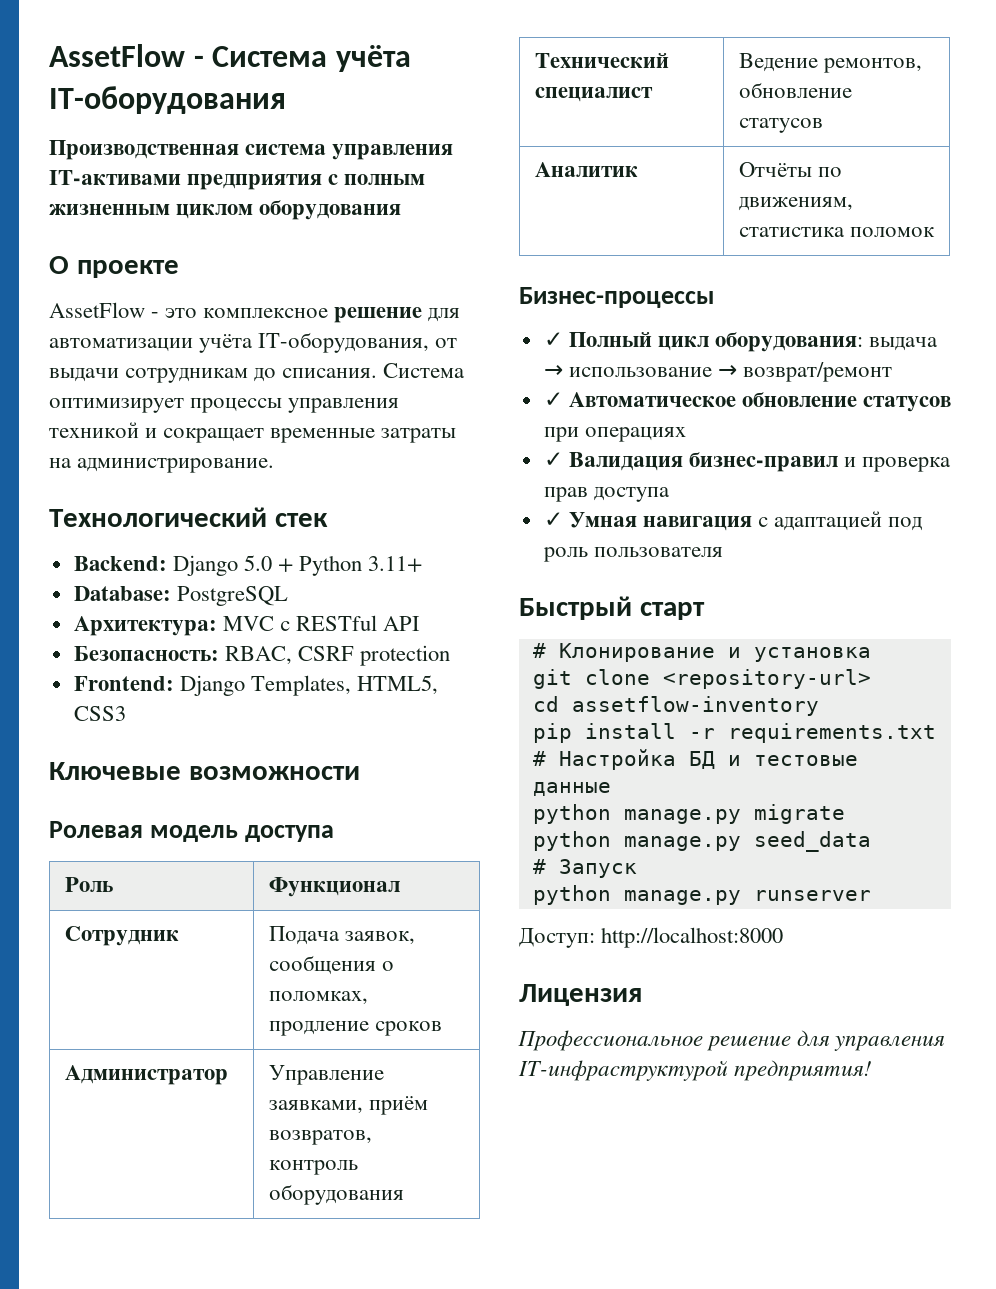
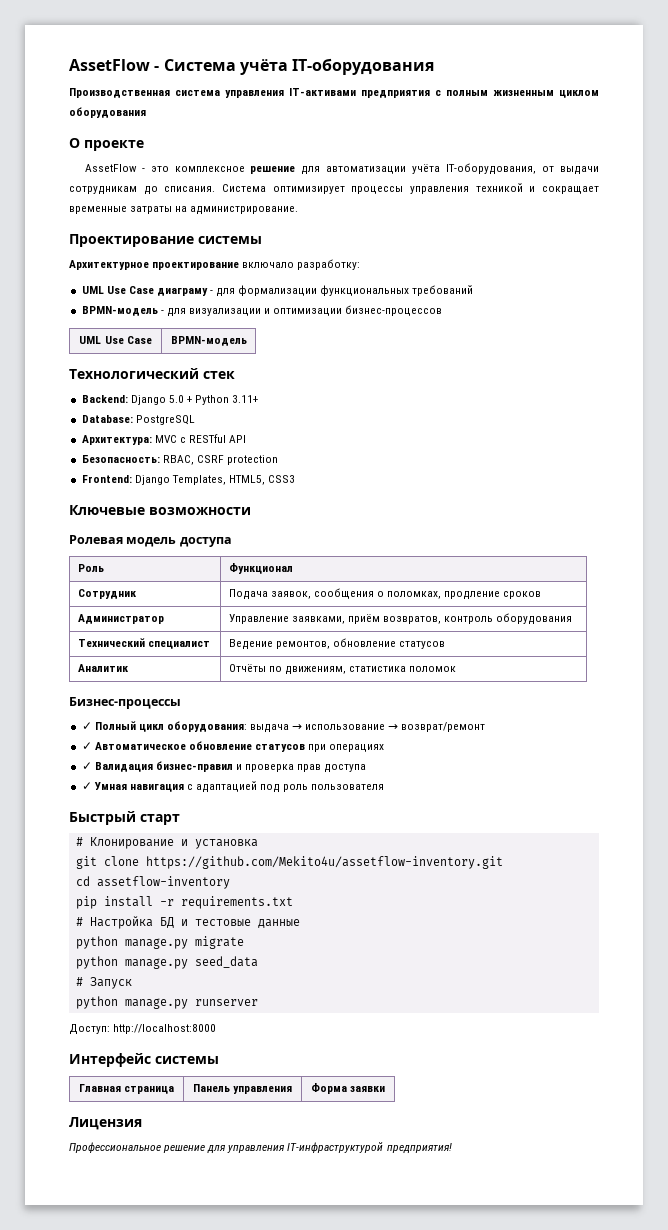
(275, 465) none -> [69,234,262,247] [69,259,361,270] [81,285,474,297] [81,305,443,317] [79,336,152,344] [170,336,247,346] // Проектирование системы // Архитектурное проектирование включало разработку: // UML Use Case диаграму - для формализации функциональных требований // BPMN-модель - для визуализации и оптимизации бизнес-процессов // UML Use Case | BPMN-модель
[662,669,871,689] <repository-url> -> [145,856,503,869] https://github.com/Mekito4u/assetflow-inventory.git
(784, 937) none -> [69,1053,219,1067] [78,1084,175,1094] [192,1084,293,1094] [310,1083,386,1094] // Интерфейс системы // Главная страница | Панель управления | Форма заявки

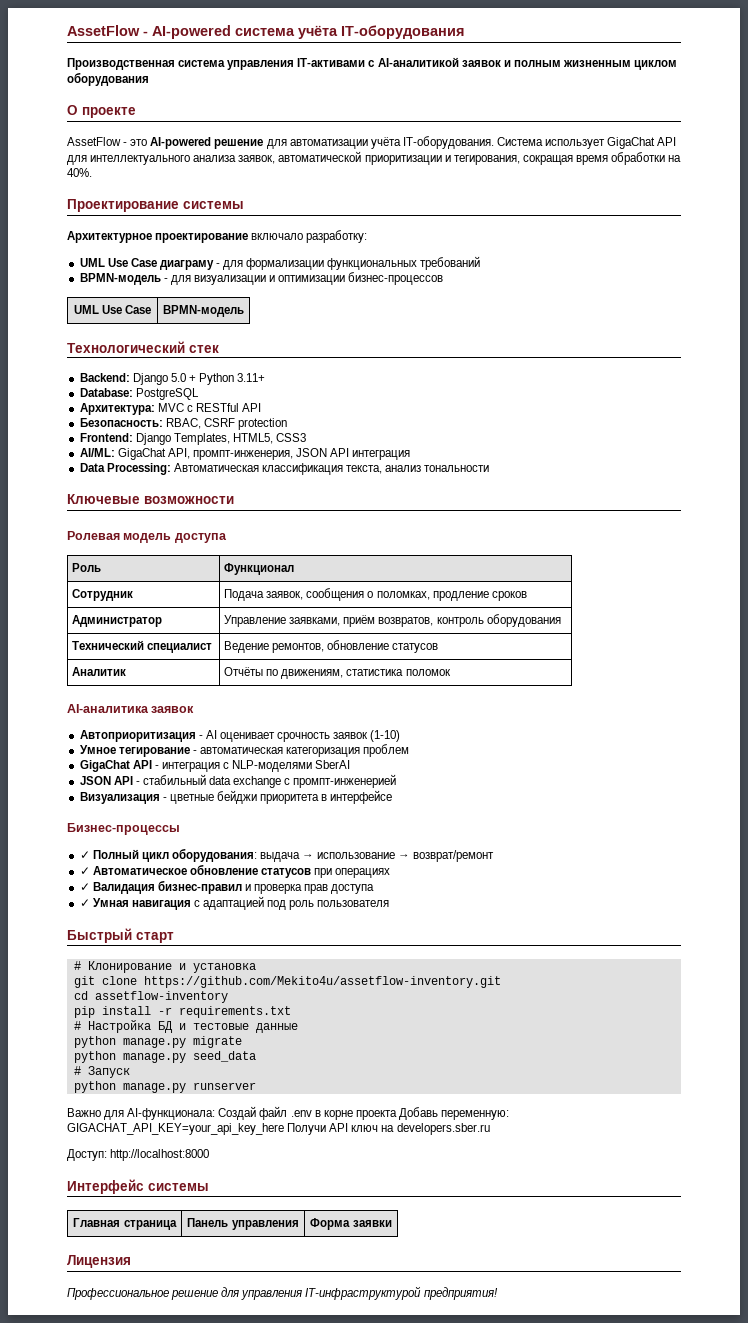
[69,59,236,71] AssetFlow - Система -> [67,25,295,39] AssetFlow - AI-powered система
[361,90,441,98] предприятия с -> [368,57,511,67] с AI-аналитикой заявок и
[174,166,245,172] комплексное -> [150,137,212,149] AI-powered
[446,163,599,175] [69,183,599,195] [69,206,299,215] IT-оборудования, от выдачи сотрудникам до списания. Система оптимизирует процессы управления техникой и сокращает временные затраты на администрирование. -> [402,136,677,149] [67,151,682,165] [67,168,92,177] IT-оборудования. Система использует GigaChat API для интеллектуального анализа заявок, автоматической приоритизации и тегирования, сокращая время обработки на 40%.
(296, 479) none -> [79,448,411,460] [79,463,490,475] // AI/ML: GigaChat API, промпт-инженерия, JSON API интеграция // Data Processing: Автоматическая классификация текста, анализ тональности
(457, 669) none -> [67,704,195,713] [79,730,401,742] [79,744,410,757] [79,760,351,772] [79,774,397,788] [79,790,393,804] // AI-аналитика заявок // Автоприоритизация - AI оценивает срочность заявок (1-10) // Умное тегирование - автоматическая категоризация проблем // GigaChat API - интеграция с NLP-моделями SberAI // JSON API - стабильный data exchange с промпт-инженерией // Визуализация - цветные бейджи приоритета в интерфейсе
(258, 1002) none -> [67,1106,510,1120] [67,1123,490,1135] // Важно для AI-функционала: Создай файл .env в корне проекта Добавь переменную: GIGACHAT_API_KEY=your_api_key_here Получи API ключ на developers.sber.ru

